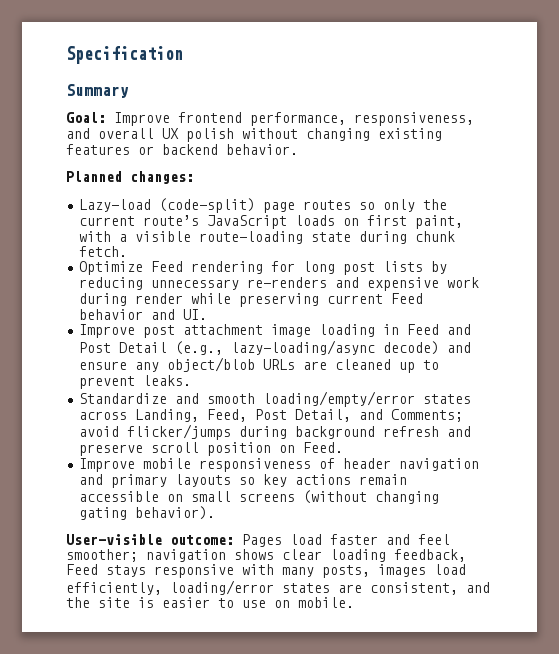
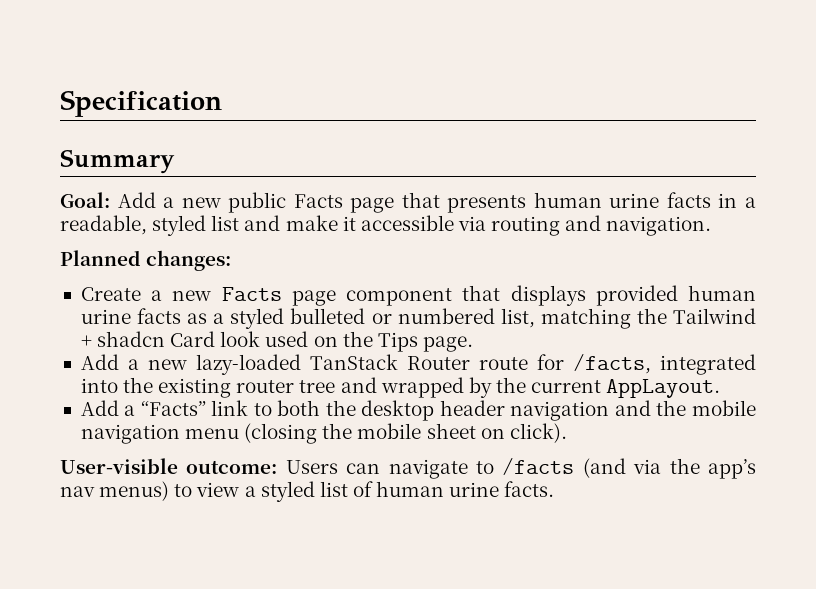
[114,112,474,126] [66,128,442,142] [66,144,298,155] [66,171,194,184] [79,198,448,213] [79,215,464,229] [79,231,456,244] [79,246,128,257] [79,261,448,275] [79,277,480,291] [79,293,424,307] [79,309,208,320] [79,324,472,338] [79,340,472,355] [79,357,440,373] [79,375,192,389] [79,391,472,407] [79,409,464,422] [79,424,472,440] [79,442,344,456] [79,458,480,472] [79,474,408,488] [79,490,440,504] [79,506,216,520] [66,534,450,547] [66,549,466,562] [66,564,466,578] [66,580,490,595] [66,597,354,608] Improve frontend performance, responsiveness, and overall UX polish without changing existing features or backend behavior. // Planned changes: // Lazy-load (code-split) page routes so only the current route’s JavaScript loads on first paint, with a visible route-loading state during chunk fetch. // Optimize Feed rendering for long post lists by reducing unnecessary re-renders and expensive work during render while preserving current Feed behavior and UI. // Improve post attachment image loading in Feed and Post Detail (e.g., lazy-loading/async decode) and ensure any object/blob URLs are cleaned up to prevent leaks. // Standardize and smooth loading/empty/error states across Landing, Feed, Post Detail, and Comments; avoid flicker/jumps during background refresh and preserve scroll position on Feed. // Improve mobile responsiveness of header navigation and primary layouts so key actions remain accessible on small screens (without changing gating behavior). // User-visible outcome: Pages load faster and feel smoother; navigation shows clear loading feedback, Feed stays responsive with many posts, images load efficiently, loading/error states are consistent, and the site is easier to use on mobile. -> [117,192,756,213] [60,215,712,236] [60,250,232,271] [80,285,757,306] [80,308,757,329] [80,331,473,352] [80,354,756,375] [80,377,721,398] [80,400,756,421] [80,423,567,444] [60,458,756,479] [60,481,555,502] Add a new public Facts page that presents human urine facts in a readable, styled list and make it accessible via routing and navigation. // Planned changes: // Create a new Facts page component that displays provided human urine facts as a styled bulleted or numbered list, matching the Tailwind + shadcn Card look used on the Tips page. // Add a new lazy-loaded TanStack Router route for /facts, integrated into the existing router tree and wrapped by the current AppLayout. // Add a “Facts” link to both the desktop header navigation and the mobile navigation menu (closing the mobile sheet on click). // User-visible outcome: Users can navigate to /facts (and via the app’s nav menus) to view a styled list of human urine facts.

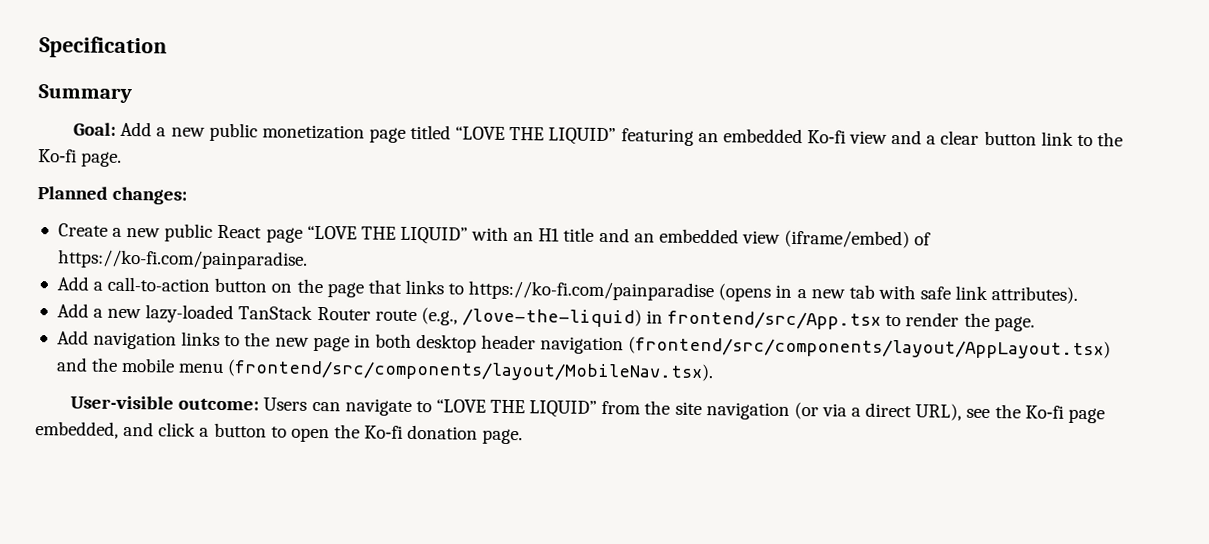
[293,192,756,213] [60,215,712,236] Facts page that presents human urine facts in a readable, styled list and make it accessible via routing and navigation. -> [261,124,1123,147] [38,149,123,167] monetization page titled “LOVE THE LIQUID” featuring an embedded Ko‑fi view and a clear button link to the Ko‑fi page.
[221,285,757,306] [80,308,757,329] [80,331,473,352] Facts page component that displays provided human urine facts as a styled bulleted or numbered list, matching the Tailwind + shadcn Card look used on the Tips page. -> [164,223,932,249] [57,249,308,270] [56,276,1079,304] public React page “LOVE THE LIQUID” with an H1 title and an embedded view (iframe/embed) of https://ko-fi.com/painparadise. // Add a call-to-action button on the page that links to https://ko-fi.com/painparadise (opens in a new tab with safe link attributes).
[536,354,756,375] [80,377,721,398] [80,400,356,416] for /facts, integrated into the existing router tree and wrapped by the current AppLayout. // Add a “Facts” link to both the -> [420,307,1035,332] [56,330,412,352] (e.g., /love-the-liquid) in frontend/src/App.tsx to render the page. // Add navigation links to the new page in both
(610, 411) none -> [628,336,1112,360] (frontend/src/components/layout/AppLayout.tsx)
[80,423,567,444] navigation menu (closing the mobile sheet on click). -> [178,359,715,383] menu (frontend/src/components/layout/MobileNav.tsx).
[502,458,756,479] [60,481,555,502] /facts (and via the app’s nav menus) to view a styled list of human urine facts. -> [435,399,1105,424] [35,421,524,445] “LOVE THE LIQUID” from the site navigation (or via a direct URL), see the Ko‑fi page embedded, and click a button to open the Ko‑fi donation page.

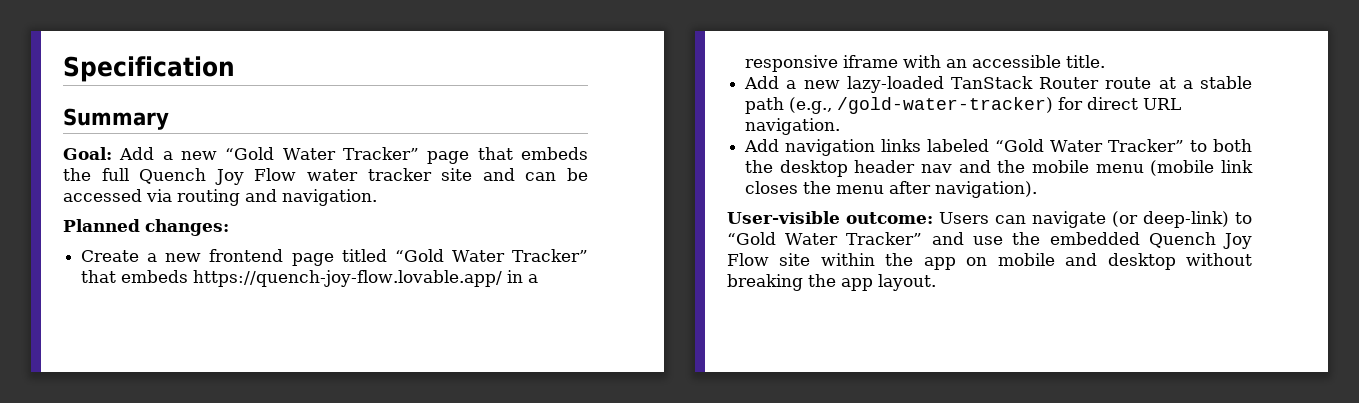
[208,122,1123,147] [38,149,123,167] public monetization page titled “LOVE THE LIQUID” featuring an embedded Ko‑fi view and a clear button link to the Ko‑fi page. -> [225,147,588,164] [63,168,589,185] [63,189,377,206] “Gold Water Tracker” page that embeds the full Quench Joy Flow water tracker site and can be accessed via routing and navigation.
[164,223,932,249] [57,249,308,270] [56,276,1079,304] public React page “LOVE THE LIQUID” with an H1 title and an embedded view (iframe/embed) of https://ko-fi.com/painparadise. // Add a call-to-action button on the page that links to https://ko-fi.com/painparadise (opens in a new tab with safe link attributes). -> [209,249,588,266] [81,270,539,287] [745,55,1106,72] frontend page titled “Gold Water Tracker” that embeds https://quench-joy-flow.lovable.app/ in a responsive iframe with an accessible title.
[420,307,1035,332] [56,330,1112,360] [55,357,715,383] (e.g., /love-the-liquid) in frontend/src/App.tsx to render the page. // Add navigation links to the new page in both desktop header navigation (frontend/src/components/layout/AppLayout.tsx) and the mobile menu (frontend/src/components/layout/MobileNav.tsx). -> [1158,76,1252,89] [745,97,1182,114] [745,118,841,135] [744,139,1252,156] [745,160,1253,177] [745,181,1038,198] at a stable path (e.g., /gold-water-tracker) for direct URL navigation. // Add navigation links labeled “Gold Water Tracker” to both the desktop header nav and the mobile menu (mobile link closes the menu after navigation).
[415,399,1105,424] [35,421,524,445] to “LOVE THE LIQUID” from the site navigation (or via a direct URL), see the Ko‑fi page embedded, and click a button to open the Ko‑fi donation page. -> [1112,211,1252,228] [727,232,1252,249] [727,253,1252,270] [727,274,936,291] (or deep-link) to “Gold Water Tracker” and use the embedded Quench Joy Flow site within the app on mobile and desktop without breaking the app layout.

